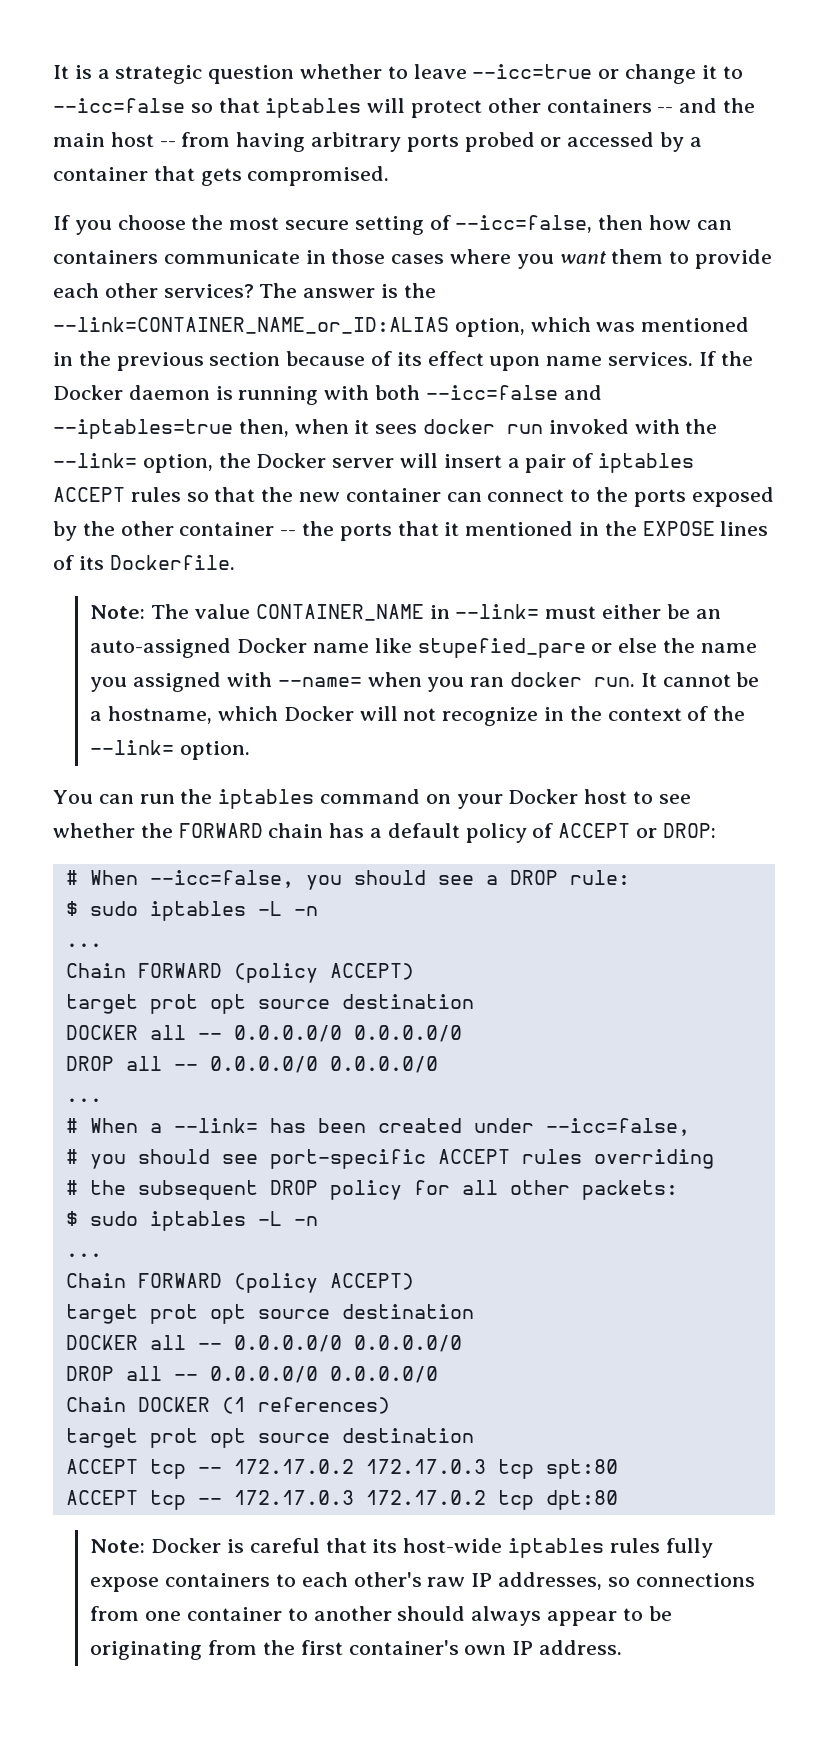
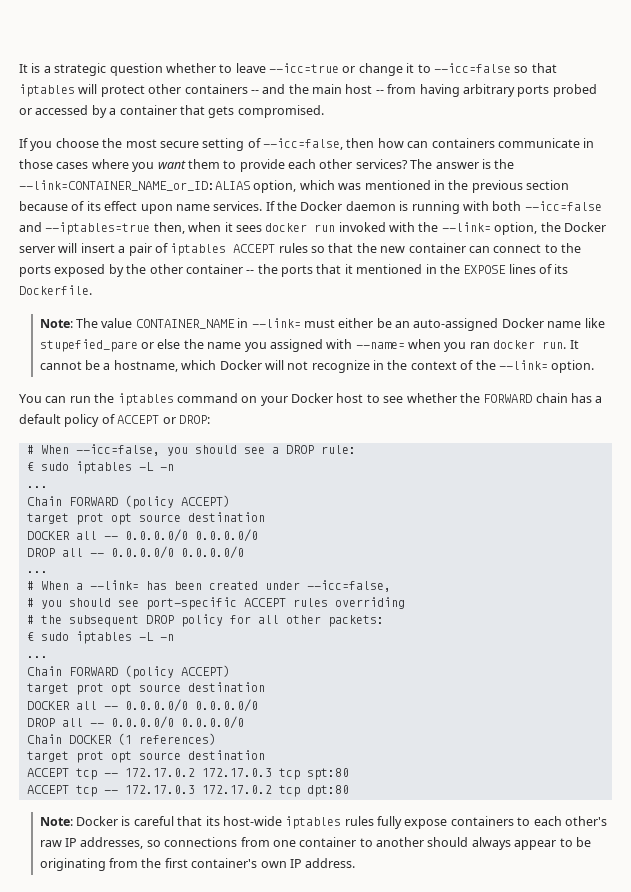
[65,901,78,916] $ -> [26,462,34,471] €
[65,1211,78,1226] $ -> [26,632,34,641] €

